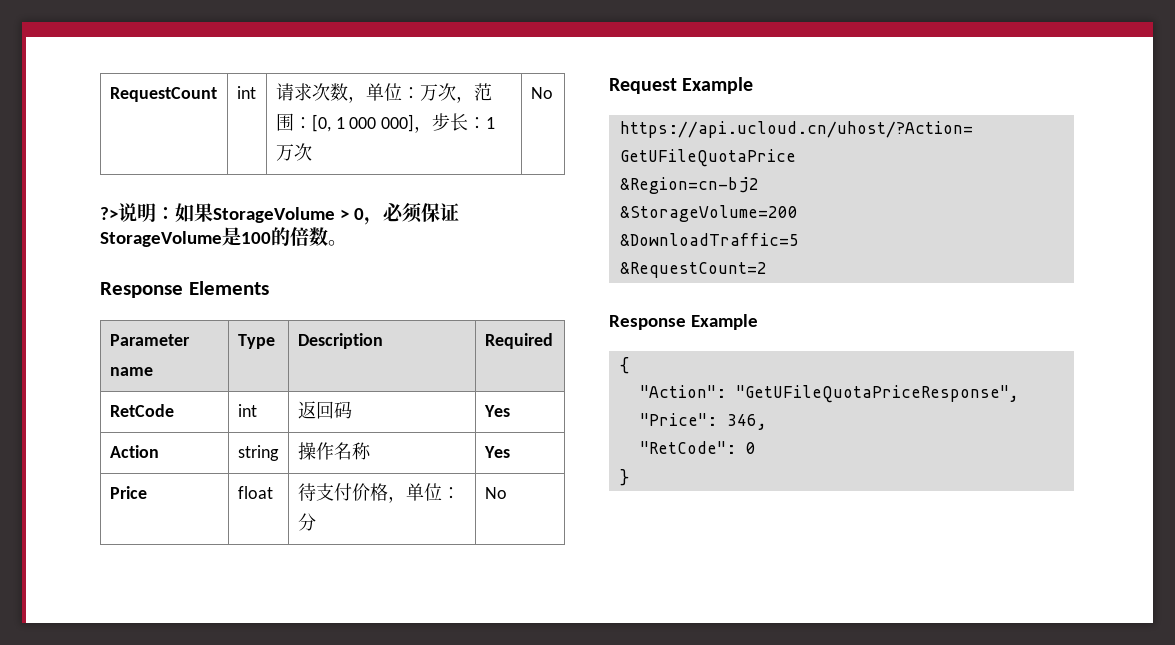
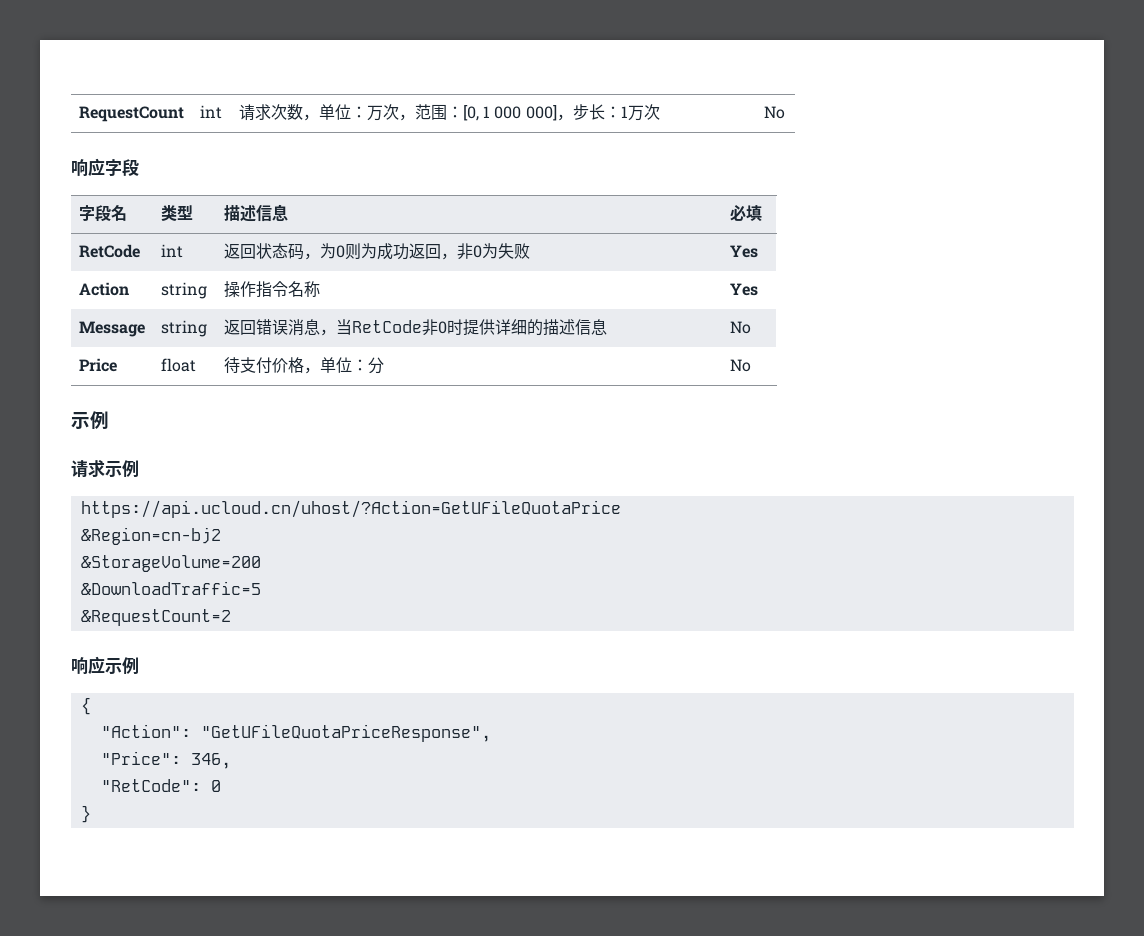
[100,202,460,225] [100,227,347,247] [100,281,269,298] [109,334,190,346] [109,367,153,376] [237,334,275,349] [297,333,383,349] [484,333,553,349] ?>说明：如果StorageVolume > 0，必须保证StorageVolume是100的倍数。 // Response Elements // Parameter name | Type | Description | Required -> [71,158,139,177] [78,205,127,222] [160,205,193,221] [223,204,288,222] [729,205,762,221] 响应字段 // 字段名 | 类型 | 描述信息 | 必填
(334, 410) none -> [255,243,288,259] 状态
(352, 410) none -> [303,243,530,260] ，为0则为成功返回，非0为失败
(334, 451) none -> [255,281,288,298] 指令
(510, 452) none -> [78,321,145,337] [160,320,207,337] [223,319,607,336] [729,321,751,334] // Message | string | 返回错误消息，当RetCode非0时提供详细的描述信息 | No
[609,77,754,94] Request Example -> [71,411,109,429] [71,459,139,478] 示例 // 请求示例
[609,314,759,330] Response Example -> [71,656,139,675] 响应示例

